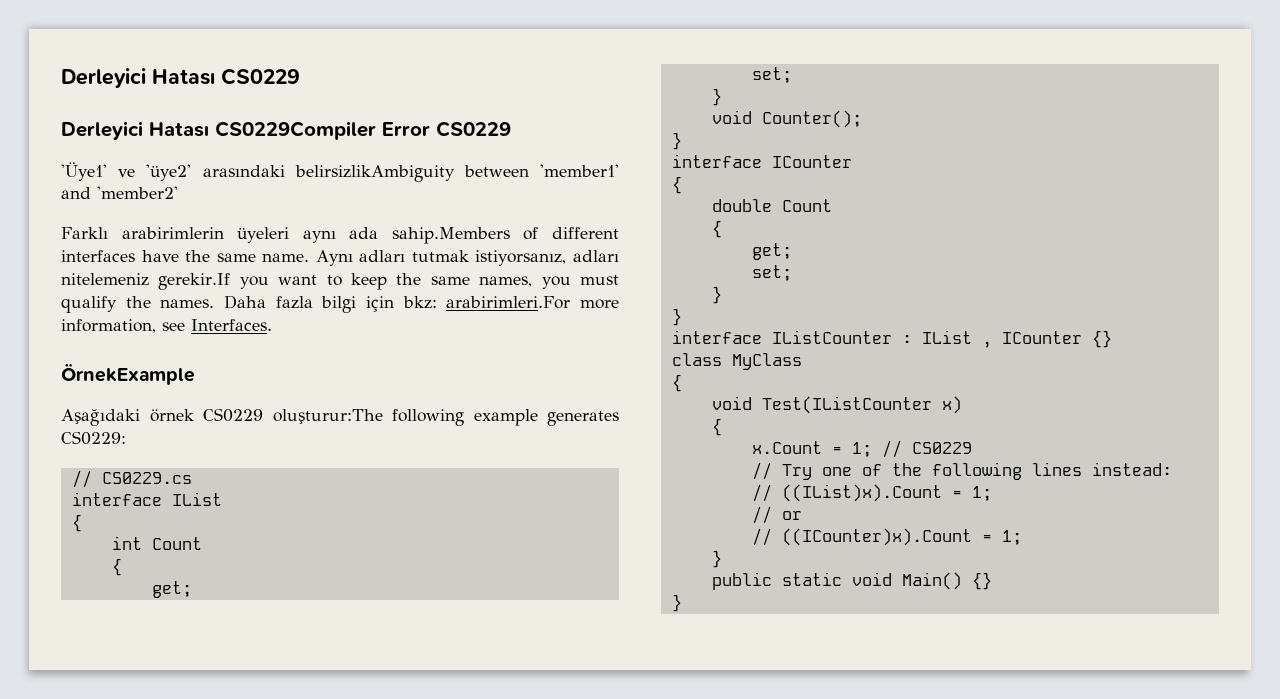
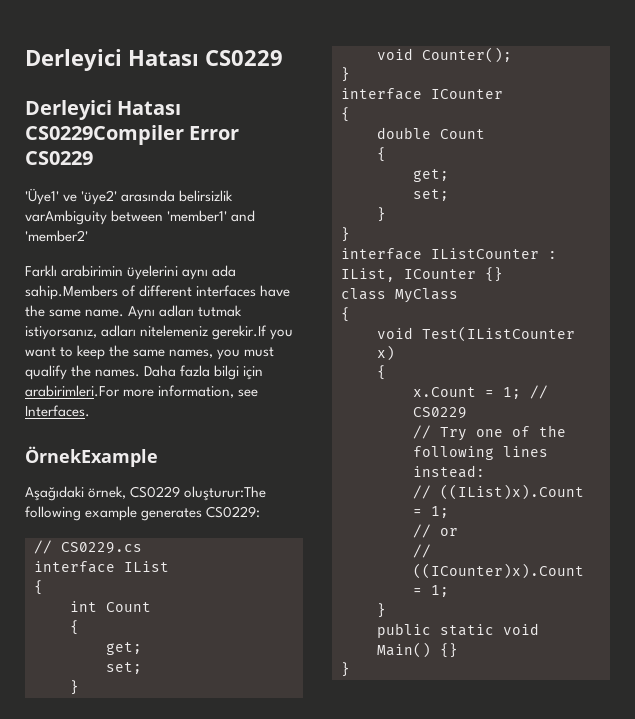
[202,165,455,182] arasındaki belirsizlikAmbiguity -> [121,190,234,202] [25,210,107,225] arasında belirsizlik varAmbiguity
[121,227,290,243] arabirimlerin üyeleri -> [61,265,179,280] arabirimin üyelerini
[402,296,437,309] bkz: -> (264, 373) none
[149,409,194,422] örnek -> [88,486,127,499] örnek,
[921,330,992,348] IList , -> [341,268,395,282] IList,

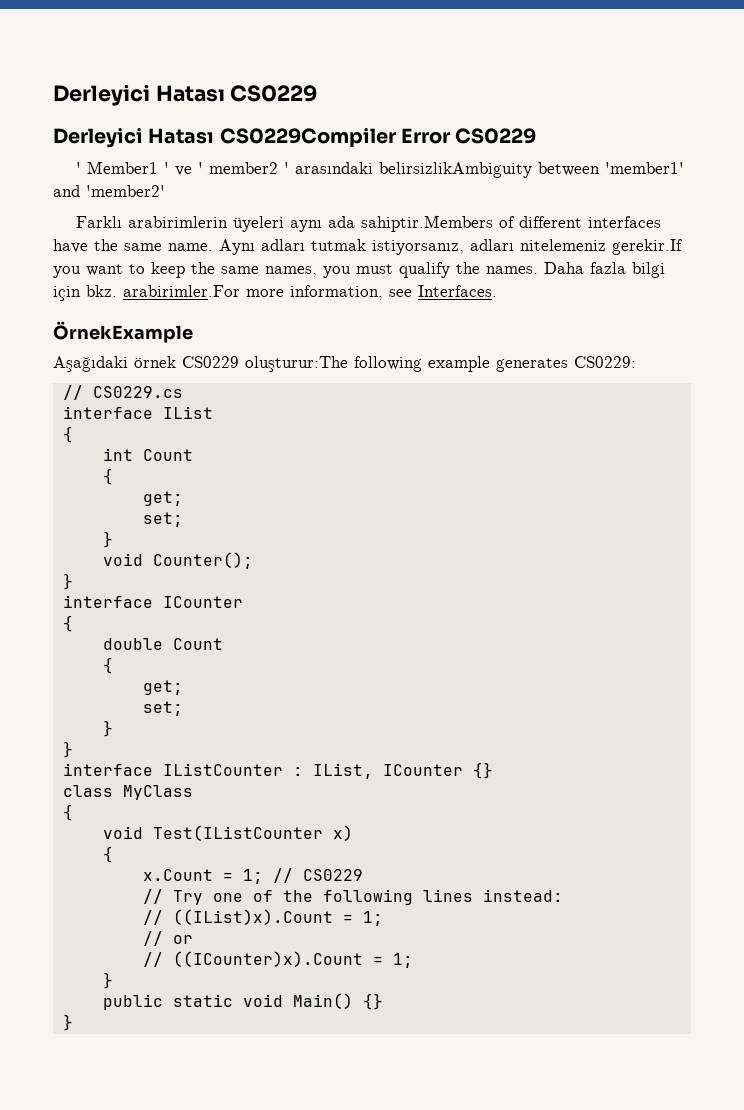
[25,188,234,205] [25,210,107,225] 'Üye1' ve 'üye2' arasında belirsizlik varAmbiguity -> [76,161,533,178] ' Member1 ' ve ' member2 ' arasındaki belirsizlikAmbiguity
[61,265,179,280] arabirimin üyelerini -> [128,216,285,232] arabirimlerin üyeleri
[25,285,118,300] sahip.Members -> [361,215,494,232] sahiptir.Members
[25,385,120,397] arabirimleri.For -> [86,285,240,297] bkz. arabirimler.For
[88,486,127,499] örnek, -> [134,356,176,368] örnek

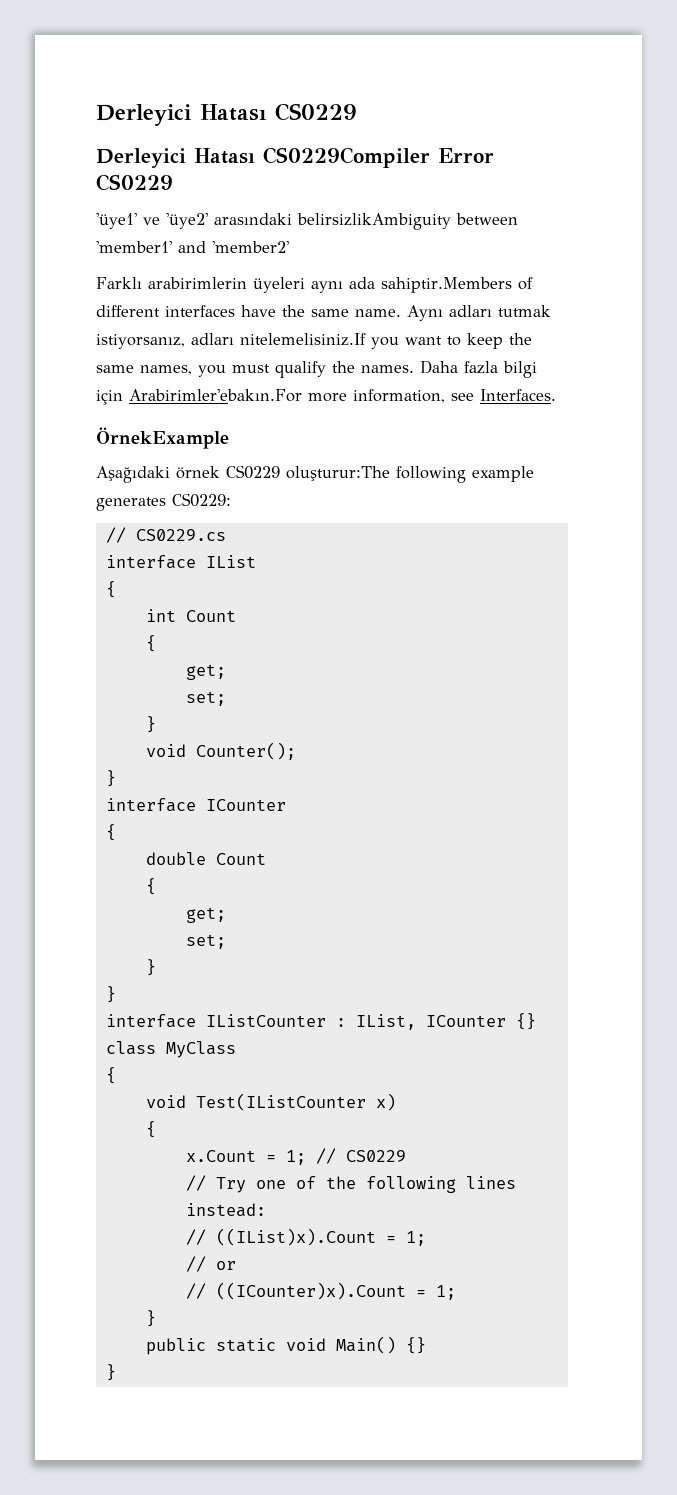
[76,161,290,176] ' Member1 ' ve ' member2 ' -> [96,213,208,229] 'üye1' ve 'üye2'
[520,239,683,255] nitelemeniz gerekir.If -> [240,333,366,346] nitelemelisiniz.If
[86,285,240,297] bkz. arabirimler.For -> [129,389,302,402] Arabirimler'ebakın.For

